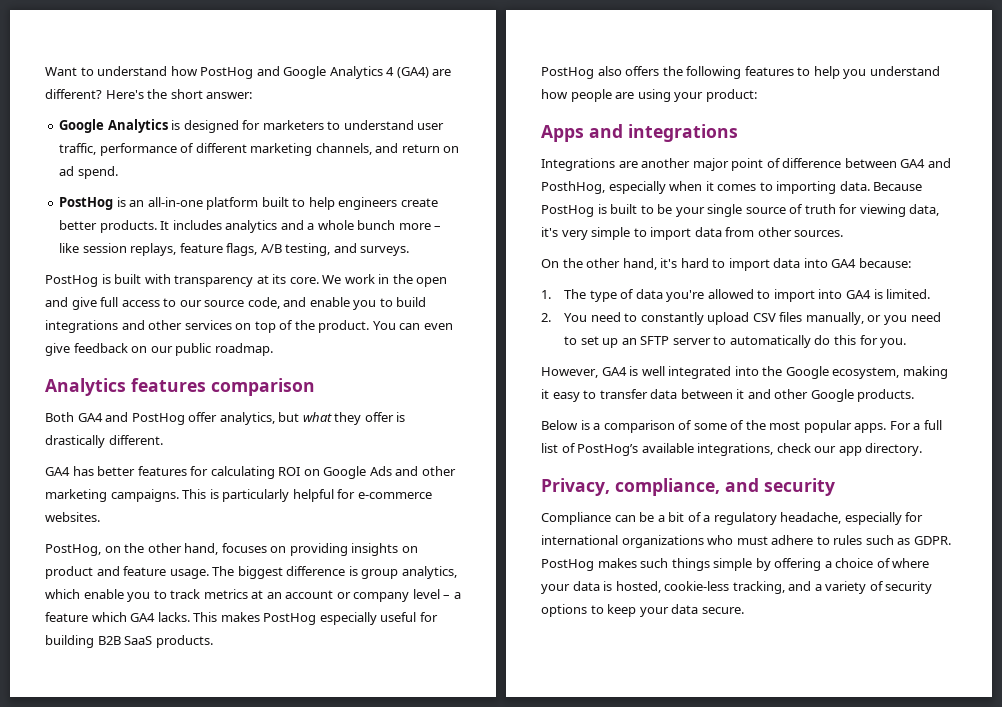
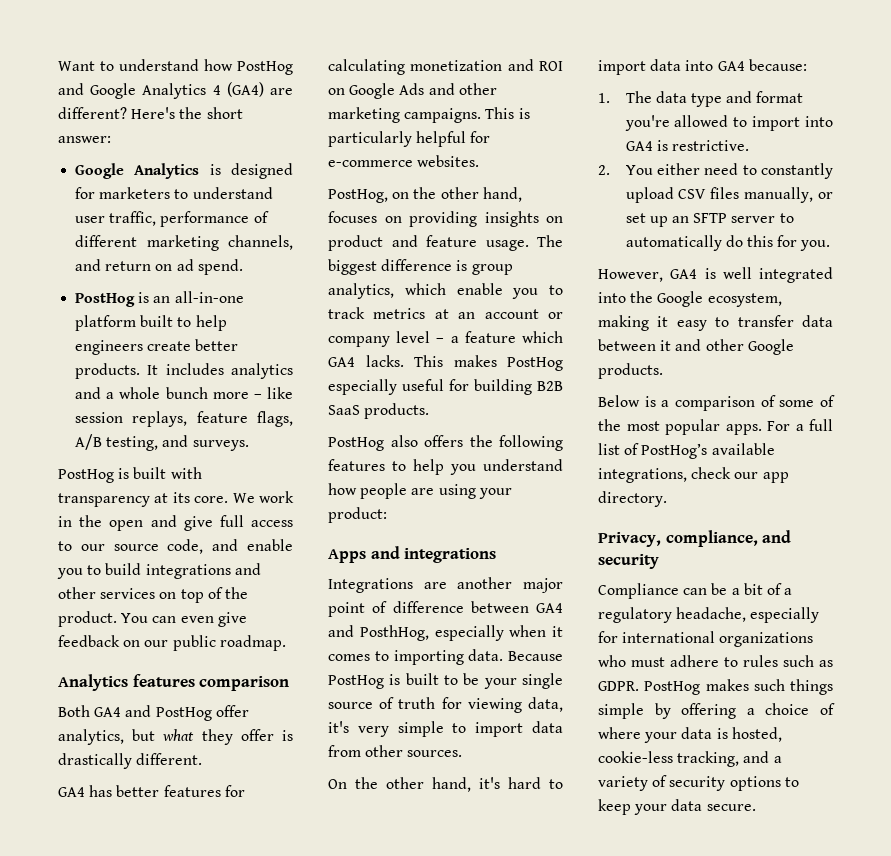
(275, 472) none -> [410,59,534,71] monetization and
[589,289,663,302] type of data -> [655,91,804,107] data type and format
[886,289,931,299] limited. -> [671,140,749,151] restrictive.
(588, 317) none -> [656,163,700,175] either
[883,312,941,325] [564,336,578,345] you need to -> (833, 195) none

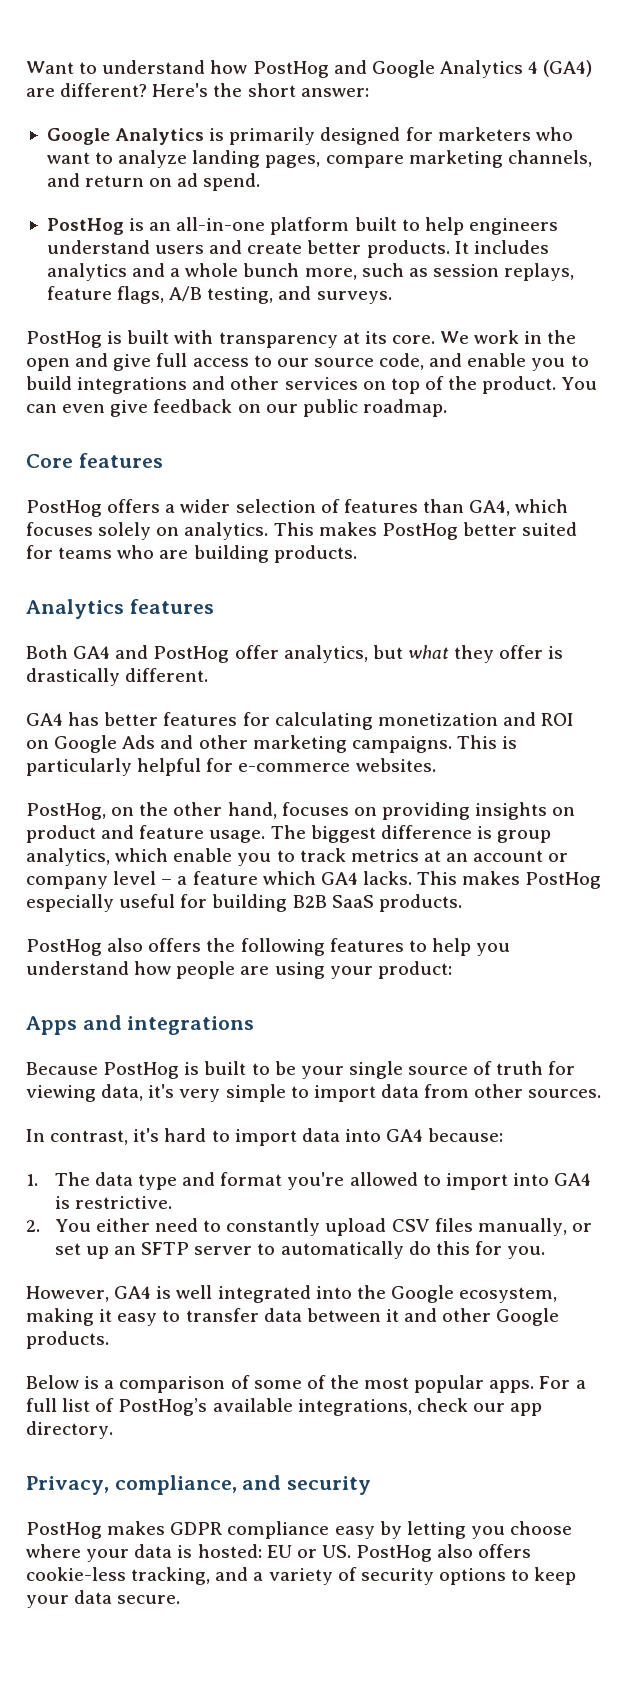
(221, 169) none -> [229,127,316,145] primarily
[174,187,273,199] [75,211,269,227] [75,235,138,247] to understand user traffic, performance of different -> [535,127,573,141] [46,150,404,168] who want to analyze landing pages, compare
(144, 347) none -> [46,240,243,254] understand users and
[212,387,293,399] more – like -> [304,263,428,280] more, such as
(286, 643) none -> [26,453,163,468] [26,499,569,517] [26,522,578,540] [26,545,357,563] // Core features // PostHog offers a wider selection of features than GA4, which focuses solely on analytics. This makes PostHog better suited for teams who are building products.
[199,676,290,691] comparison -> (214, 606) none
[328,577,563,593] [328,601,563,617] [328,625,563,641] [328,649,504,665] Integrations are another major point of difference between GA4 and PosthHog, especially when it comes to importing data. -> (255, 1025) none
[328,777,471,792] On the other hand, -> [26,1129,129,1145] In contrast,
[598,583,793,599] [598,607,820,623] [598,631,814,647] [598,655,833,667] [598,679,833,695] [598,703,835,719] [598,727,782,743] Compliance can be a bit of a regulatory headache, especially for international organizations who must adhere to rules such as GDPR. PostHog makes such things simple by offering a choice of where your data is hosted, -> [26,1521,573,1539] [26,1544,532,1562] PostHog makes GDPR compliance easy by letting you choose where your data is hosted: EU or US. PostHog also offers

